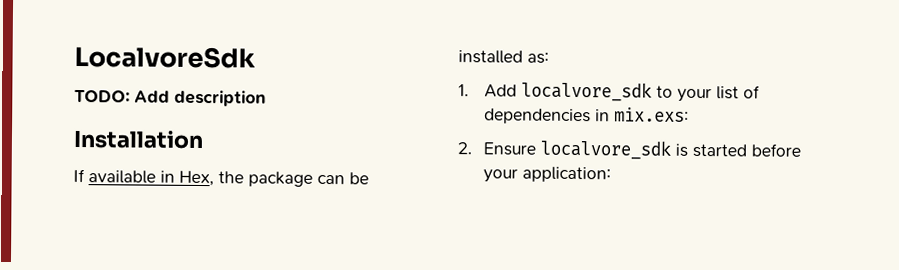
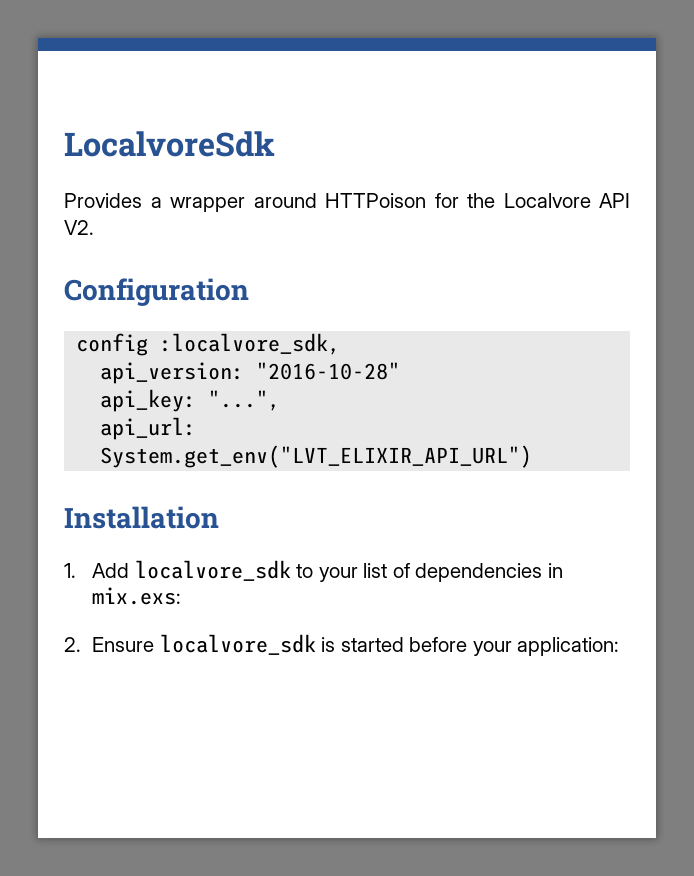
[74,89,266,107] [73,129,204,150] [73,168,369,187] [458,50,549,64] TODO: Add description // Installation // If available in Hex, the package can be installed as: -> [64,193,630,212] [64,220,94,235] [64,278,249,306] [76,333,341,356] [100,362,401,384] [100,389,281,412] [100,417,197,440] [100,445,533,468] [64,506,219,529] Provides a wrapper around HTTPoison for the Localvore API V2. // Configuration // config :localvore_sdk, // api_version: "2016-10-28" // api_key: "...", // api_url: System.get_env("LVT_ELIXIR_API_URL") // Installation

